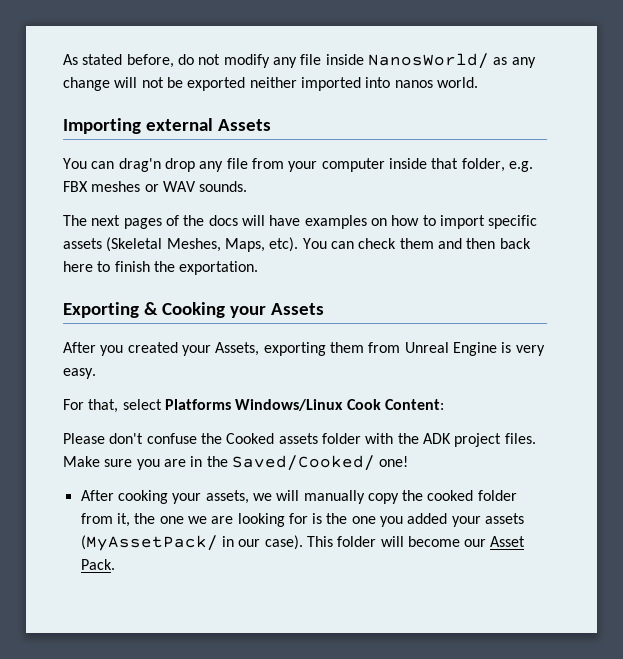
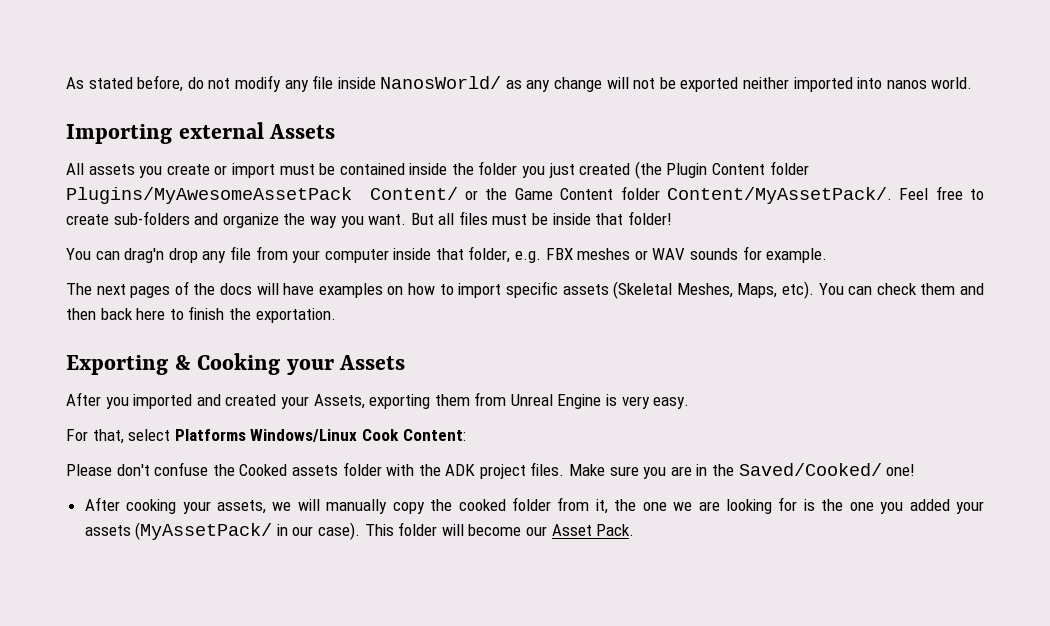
(271, 125) none -> [66,161,809,179] [66,186,984,204] [66,211,672,228] // All assets you create or import must be contained inside the folder you just created (the Plugin Content folder Plugins/MyAwesomeAssetPack Content/ or the Game Content folder Content/MyAssetPack/. Feel free to create sub-folders and organize the way you want. But all files must be inside that folder!
[199,181,248,192] sounds. -> [690,246,828,263] sounds for example.
(124, 350) none -> [133,394,221,409] imported and

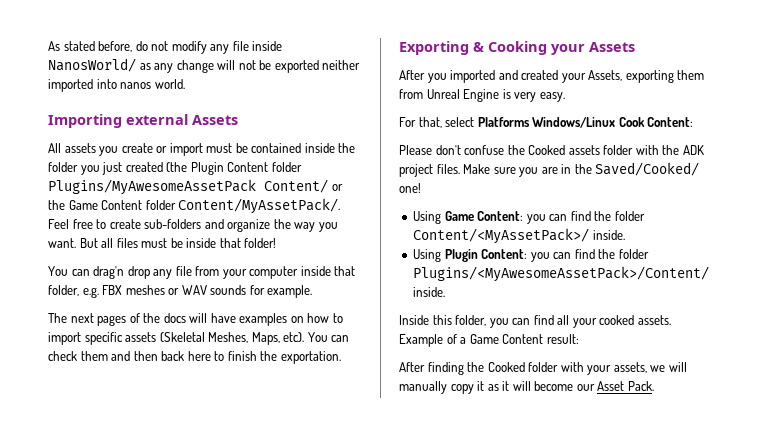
[84,497,177,514] After cooking -> [413,211,645,224] [413,228,625,244] [413,249,649,262] [413,266,710,282] [413,287,446,297] [399,315,671,328] [399,334,579,347] [399,362,584,375] Using Game Content: you can find the folder Content/<MyAssetPack>/ inside. // Using Plugin Content: you can find the folder Plugins/<MyAwesomeAssetPack>/Content/ inside. // Inside this folder, you can find all your cooked assets. Example of a Game Content result: // After finding the Cooked folder with
[430,497,985,514] [84,522,438,540] the cooked folder from it, the one we are looking for is the one you added your assets (MyAssetPack/ in our case). This folder -> [477,381,510,391] it as it

